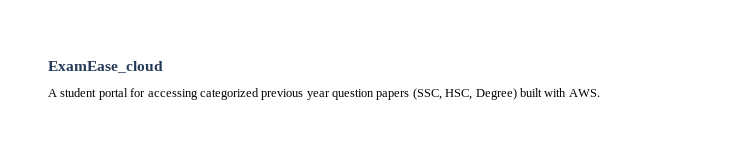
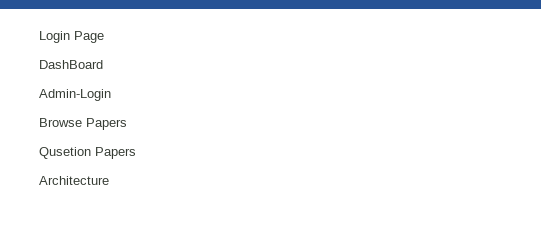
[48,61,163,73] [48,88,600,100] ExamEase_cloud // A student portal for accessing categorized previous year question papers (SSC, HSC, Degree) built with AWS. -> [39,31,104,43] [39,60,103,69] [39,89,111,101] [39,118,127,130] [39,147,136,159] [39,176,109,185] Login Page // DashBoard // Admin-Login // Browse Papers // Qusetion Papers // Architecture

